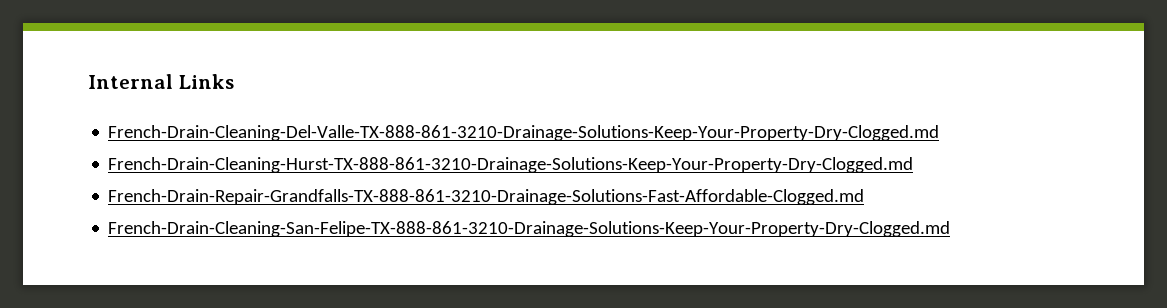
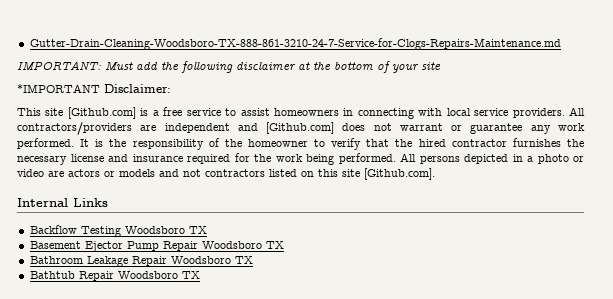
[88,74,234,89] [108,125,940,141] [108,157,914,173] [108,189,865,205] [108,221,951,237] Internal Links // French-Drain-Cleaning-Del-Valle-TX-888-861-3210-Drainage-Solutions-Keep-Your-Property-Dry-Clogged.md // French-Drain-Cleaning-Hurst-TX-888-861-3210-Drainage-Solutions-Keep-Your-Property-Dry-Clogged.md // French-Drain-Repair-Grandfalls-TX-888-861-3210-Drainage-Solutions-Fast-Affordable-Clogged.md // French-Drain-Cleaning-San-Felipe-TX-888-861-3210-Drainage-Solutions-Keep-Your-Property-Dry-Clogged.md -> [29,38,561,50] [17,61,441,73] [17,84,171,93] [17,107,585,119] [17,122,585,135] [17,138,584,150] [17,153,584,165] [17,168,435,180] [17,198,108,207] [29,225,207,237] [29,241,284,252] [29,256,253,267] [29,271,200,281] Gutter-Drain-Cleaning-Woodsboro-TX-888-861-3210-24-7-Service-for-Clogs-Repairs-Maintenance.md // IMPORTANT: Must add the following disclaimer at the bottom of your site // *IMPORTANT Disclaimer: // This site [Github.com] is a free service to assist homeowners in connecting with local service providers. All contractors/providers are independent and [Github.com] does not warrant or guarantee any work performed. It is the responsibility of the homeowner to verify that the hired contractor furnishes the necessary license and insurance required for the work being performed. All persons depicted in a photo or video are actors or models and not contractors listed on this site [Github.com]. // Internal Links // Backflow Testing Woodsboro TX // Basement Ejector Pump Repair Woodsboro TX // Bathroom Leakage Repair Woodsboro TX // Bathtub Repair Woodsboro TX

